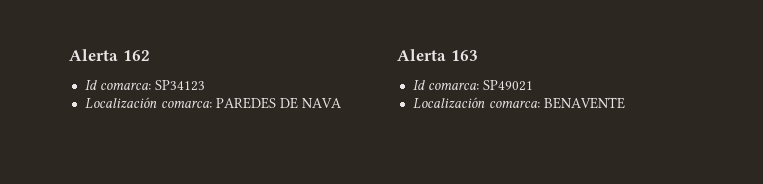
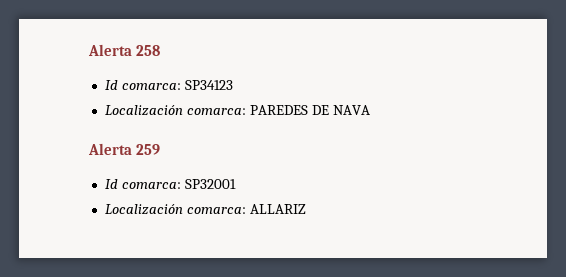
[69,49,150,61] Alerta 162 -> [88,44,161,56] Alerta 258
[450,50,478,61] [412,80,533,91] [412,97,625,109] 163 // Id comarca: SP49021 // Localización comarca: BENAVENTE -> [136,144,161,155] [104,179,236,189] [104,204,306,215] 259 // Id comarca: SP32001 // Localización comarca: ALLARIZ

